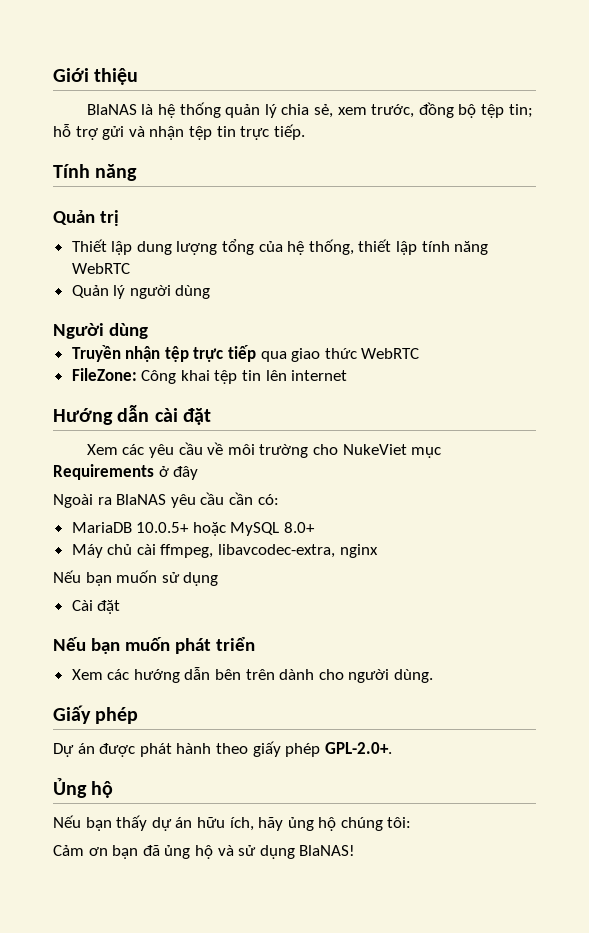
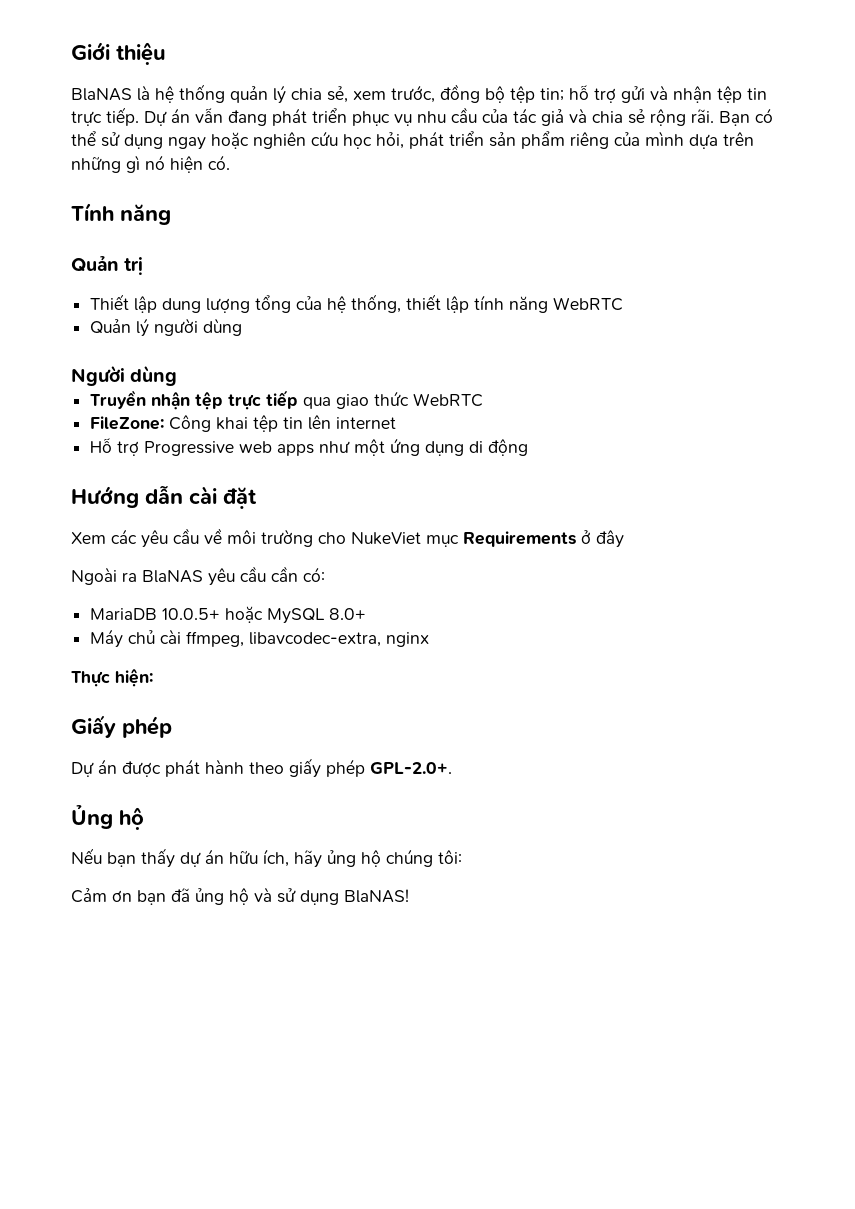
(305, 132) none -> [144,107,773,126] [71,131,754,150] [71,155,230,173] Dự án vẫn đang phát triển phục vụ nhu cầu của tác giả và chia sẻ rộng rãi. Bạn có thể sử dụng ngay hoặc nghiên cứu học hỏi, phát triển sản phẩm riêng của mình dựa trên những gì nó hiện có.
(348, 375) none -> [90,438,529,456] // Hỗ trợ Progressive web apps như một ứng dụng di động
[53,570,219,586] [71,600,121,614] [53,637,255,654] [71,667,434,683] Nếu bạn muốn sử dụng // Cài đặt // Nếu bạn muốn phát triển // Xem các hướng dẫn bên trên dành cho người dùng. -> [71,669,153,687] Thực hiện:

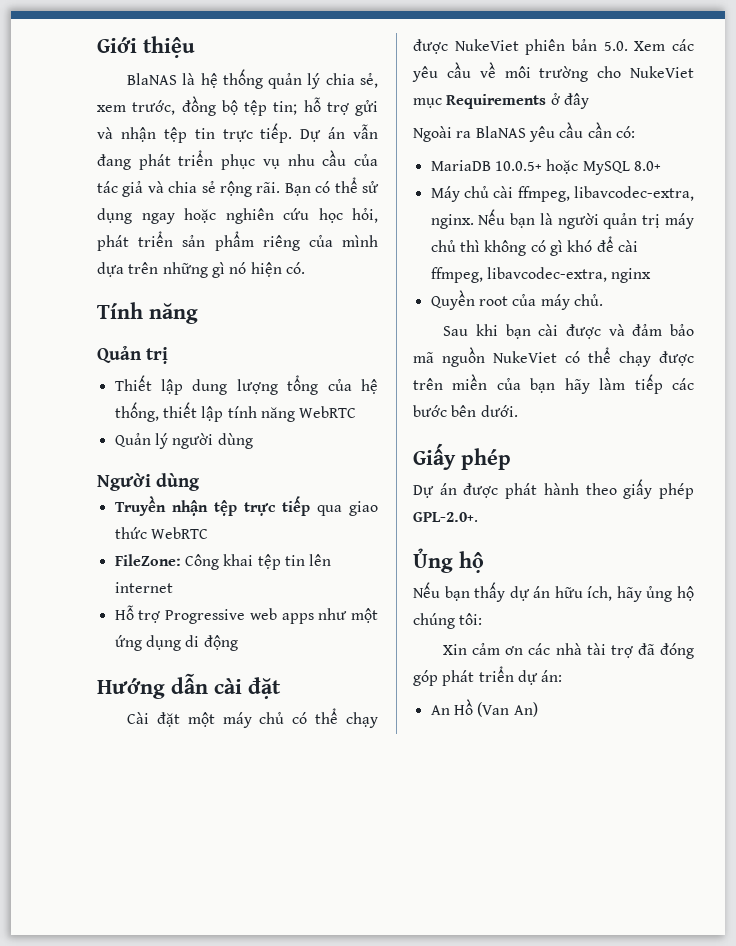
(257, 498) none -> [127,708,378,728] [413,39,628,55] Cài đặt một máy chủ có thể chạy được NukeViet phiên bản 5.0.
[386,632,430,647] [71,669,153,687] nginx // Thực hiện: -> [430,209,694,229] [430,236,638,256] [430,267,652,283] [430,290,603,310] [443,324,694,339] [413,347,694,367] [413,374,694,394] [413,405,518,417] nginx. Nếu bạn là người quản trị máy chủ thì không có gì khó để cài ffmpeg, libavcodec-extra, nginx // Quyền root của máy chủ. // Sau khi bạn cài được và đảm bảo mã nguồn NukeViet có thể chạy được trên miền của bạn hãy làm tiếp các bước bên dưới.
[71,887,409,905] Cảm ơn bạn đã ủng hộ và sử dụng BlaNAS! -> [443,643,694,659] [413,666,563,686] [430,699,538,717] Xin cảm ơn các nhà tài trợ đã đóng góp phát triển dự án: // An Hồ (Van An)

